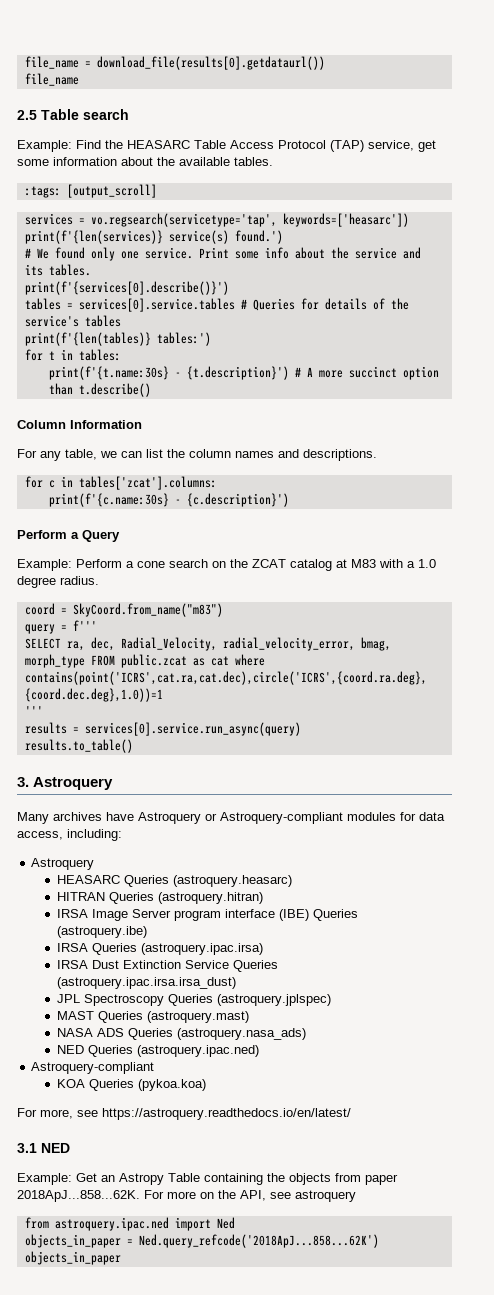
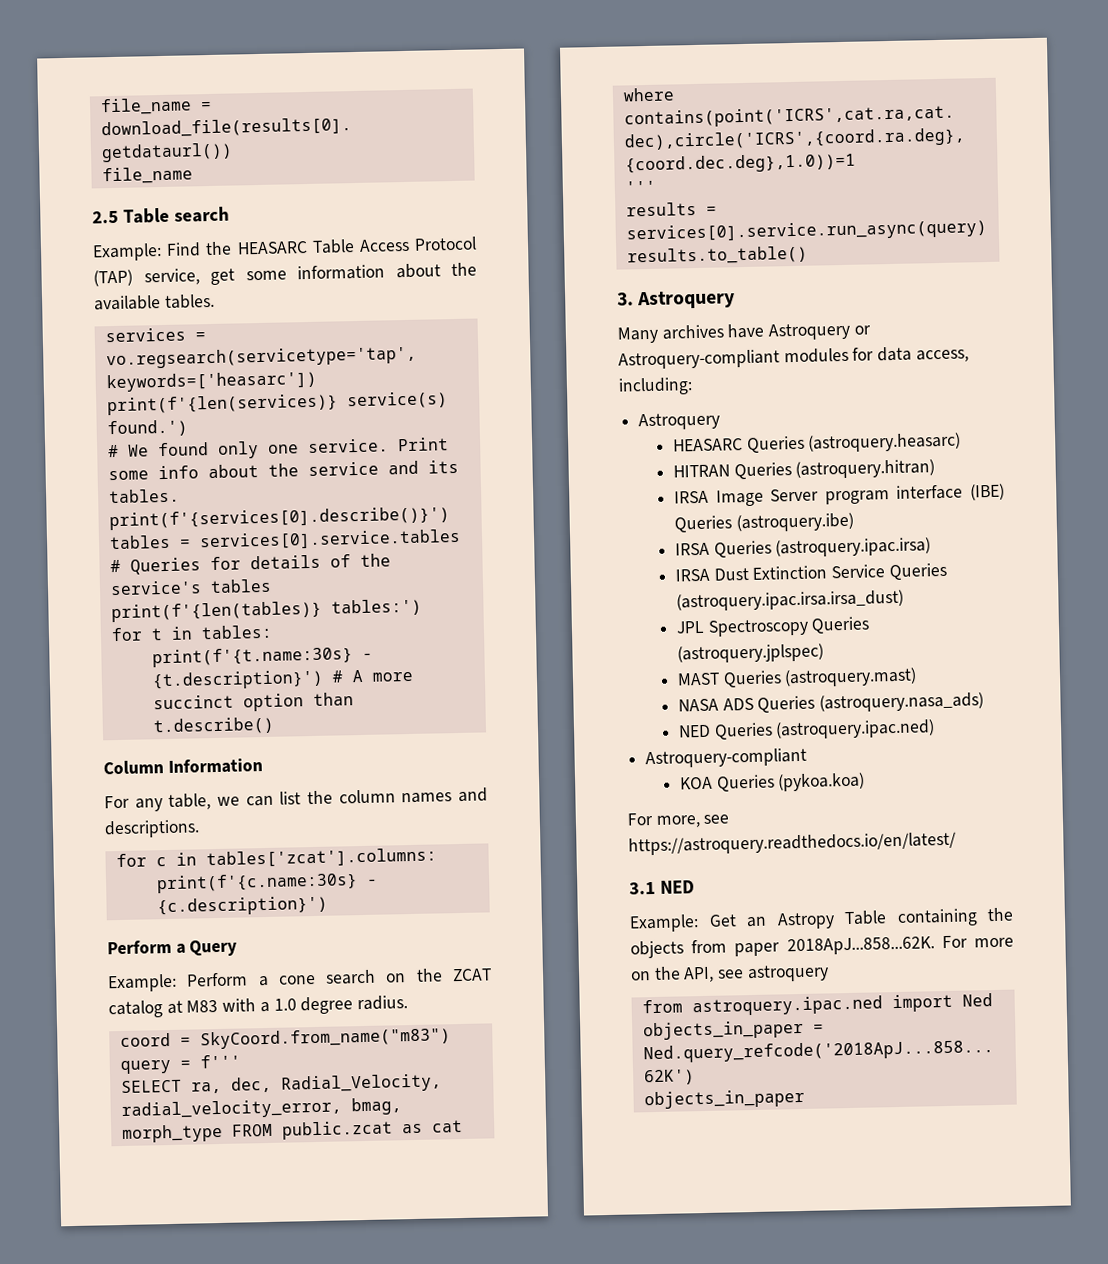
[24,184,157,198] // :tags: [output_scroll] -> (215, 301) none

